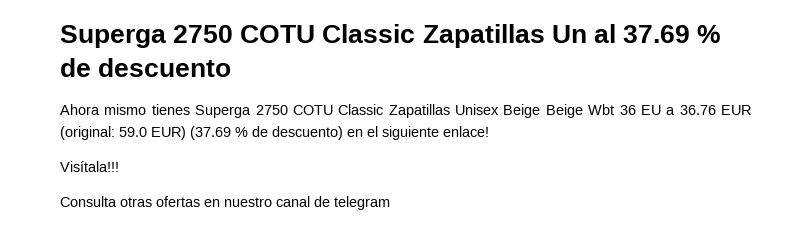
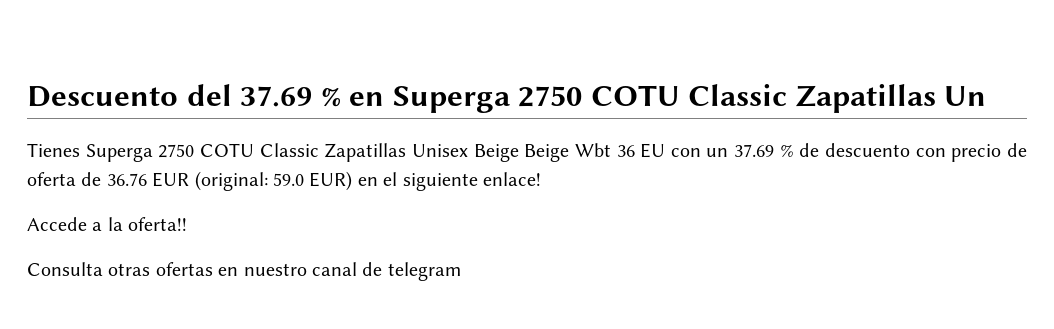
(60, 36) none -> [27,84,385,107] Descuento del 37.69 % en
[593,24,722,43] [60,58,232,77] [60,104,190,115] al 37.69 % de descuento // Ahora mismo tienes -> [27,143,80,157] // Tienes
[666,107,676,115] a -> [670,143,1027,162] [27,172,102,186] con un 37.69 % de descuento con precio de oferta de
[190,126,343,140] (37.69 % de descuento) -> (353, 181) none
[60,161,119,172] Visítala!!! -> [27,217,188,231] Accede a la oferta!!

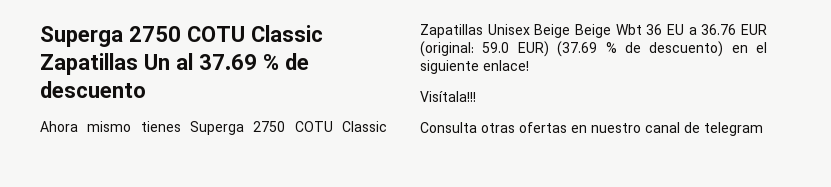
[27,84,385,107] Descuento del 37.69 % en -> (40, 36) none
[27,143,80,157] // Tienes -> [176,53,309,70] [40,81,146,98] [40,121,181,132] al 37.69 % de descuento // Ahora mismo tienes
[670,143,1027,162] [27,172,102,186] con un 37.69 % de descuento con precio de oferta de -> [688,27,697,35] a
(353, 181) none -> [557,41,724,57] (37.69 % de descuento)
[27,217,188,231] Accede a la oferta!! -> [420,91,476,102] Visítala!!!

